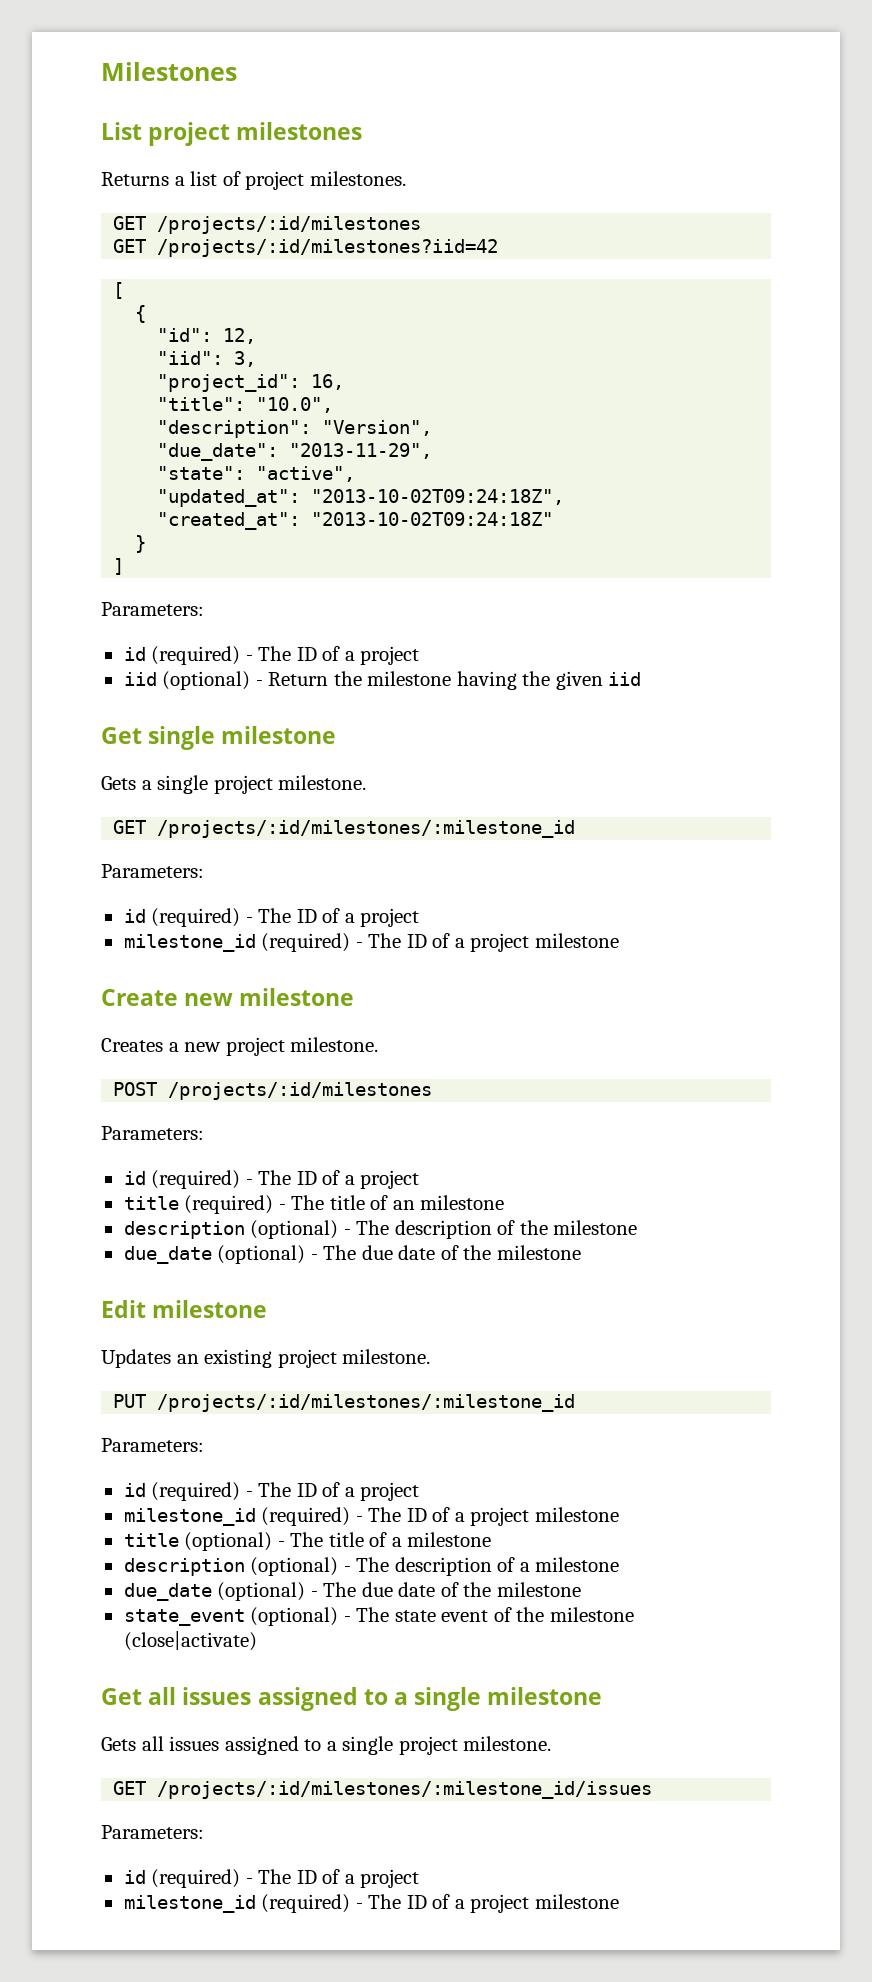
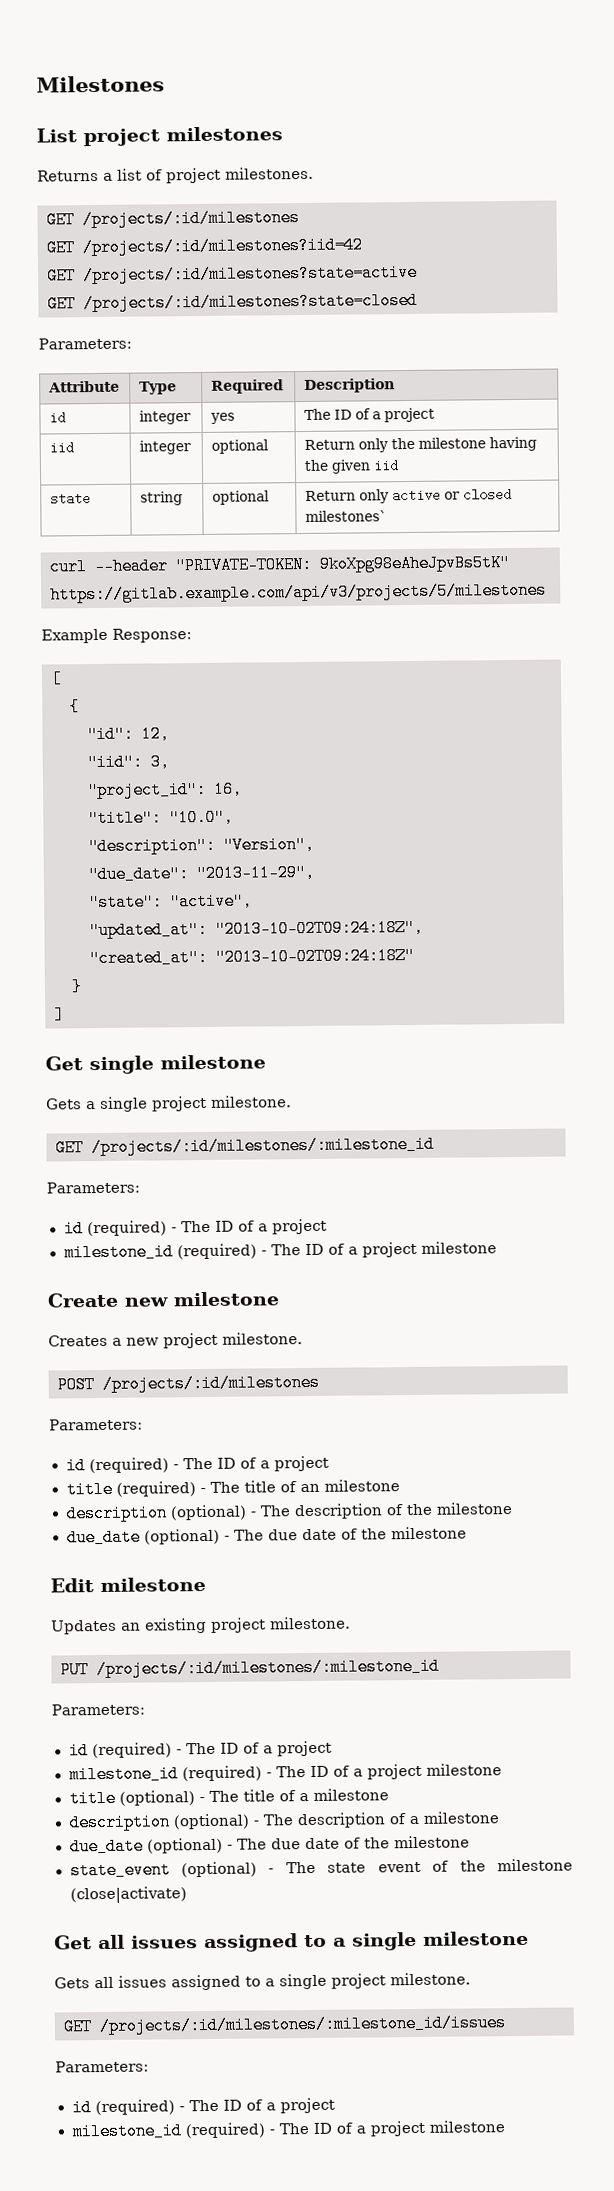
(499, 248) none -> [47,263,418,285] [47,291,418,313] [38,337,132,350] [47,380,120,393] [138,381,177,395] [210,379,284,394] [303,378,395,394] [48,411,66,425] [138,410,191,425] [209,412,235,424] [303,407,435,423] [48,441,74,455] [138,440,191,455] [210,439,269,454] [303,436,537,453] [303,459,399,474] [49,492,91,506] [139,491,183,506] [211,490,270,505] [304,488,512,504] [304,510,387,522] [49,554,510,576] [50,581,547,604] [41,628,192,644] // GET /projects/:id/milestones?state=active // GET /projects/:id/milestones?state=closed // Parameters: // Attribute | Type | Required | Description // id | integer | yes | The ID of a project // iid | integer | optional | Return only the milestone having the given iid // state | string | optional | Return only active or closed milestones` // curl --header "PRIVATE-TOKEN: 9koXpg98eAheJpvBs5tK" https://gitlab.example.com/api/v3/projects/5/milestones // Example Response:
[101,602,204,616] [123,646,420,665] [123,671,642,690] // Parameters: // id (required) - The ID of a project // iid (optional) - Return the milestone having the given iid -> (65, 1015) none

